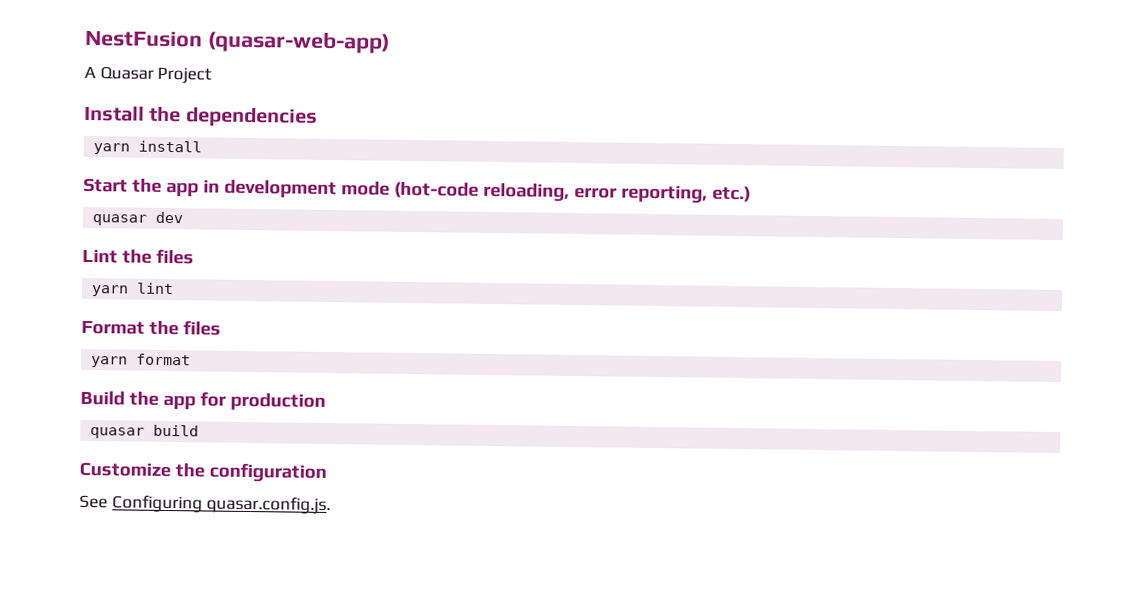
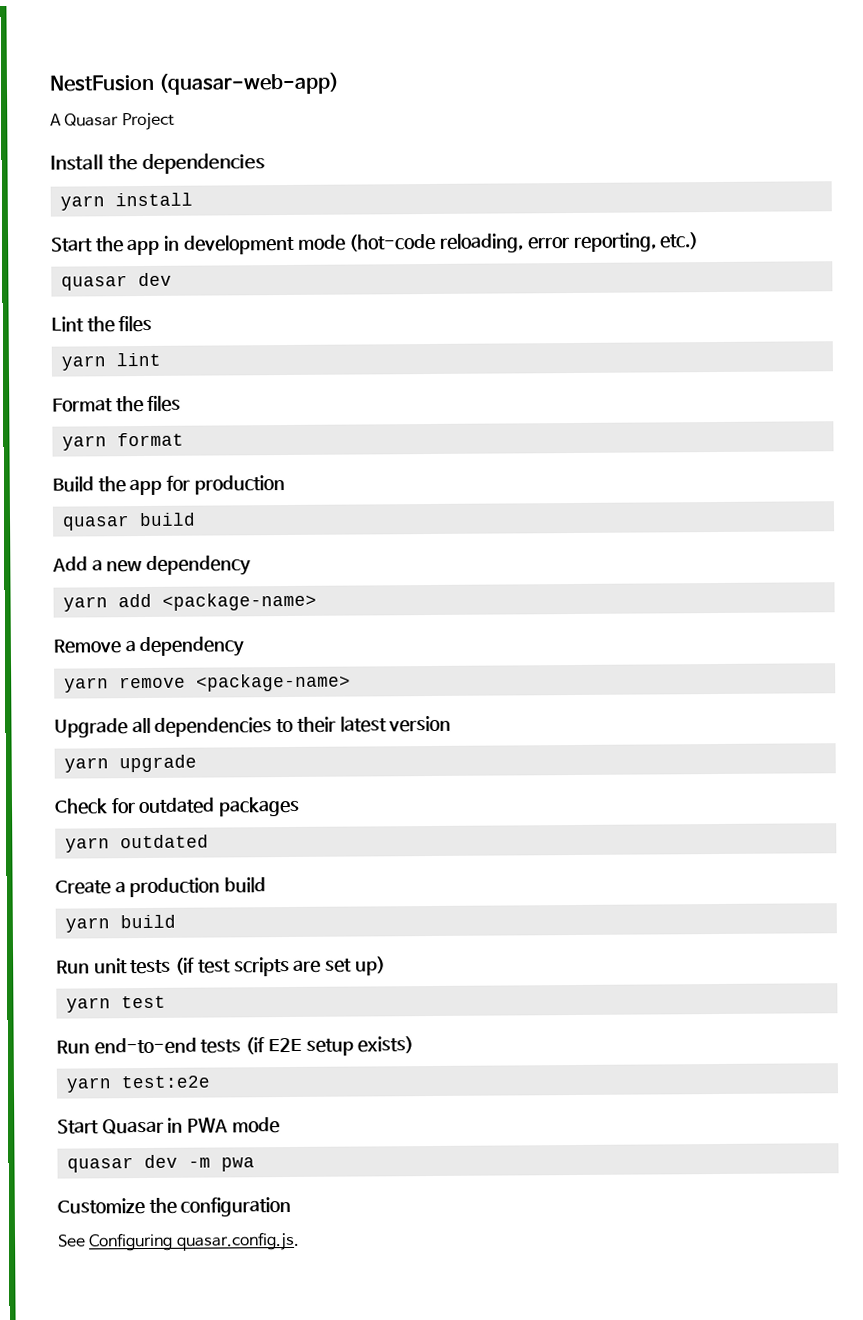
(200, 430) none -> [52,555,252,576] [62,592,317,612] [53,636,245,658] [63,673,351,693] [54,715,452,738] [63,754,197,773] [54,796,301,817] [64,834,209,853] [55,877,267,898] [64,914,176,933] [56,956,386,977] [65,995,166,1013] [56,1036,415,1056] [65,1075,210,1093] [57,1117,280,1135] [66,1154,255,1173] // Add a new dependency // yarn add <package-name> // Remove a dependency // yarn remove <package-name> // Upgrade all dependencies to their latest version // yarn upgrade // Check for outdated packages // yarn outdated // Create a production build // yarn build // Run unit tests (if test scripts are set up) // yarn test // Run end-to-end tests (if E2E setup exists) // yarn test:e2e // Start Quasar in PWA mode // quasar dev -m pwa

